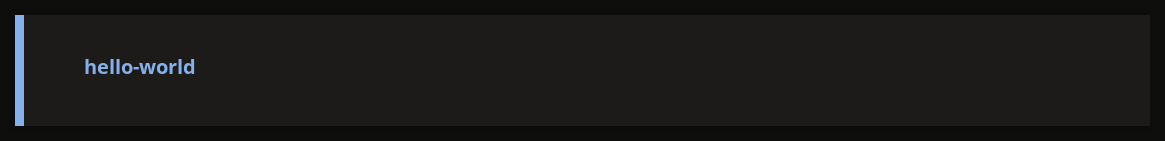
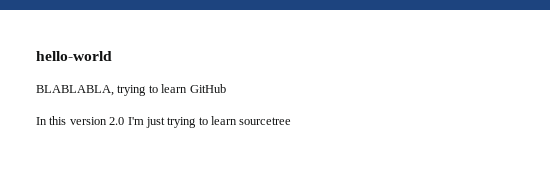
(196, 66) none -> [36,84,226,96] [36,116,292,128] // BLABLABLA, trying to learn GitHub // In this version 2.0 I'm just trying to learn sourcetree

